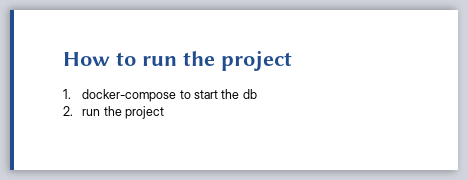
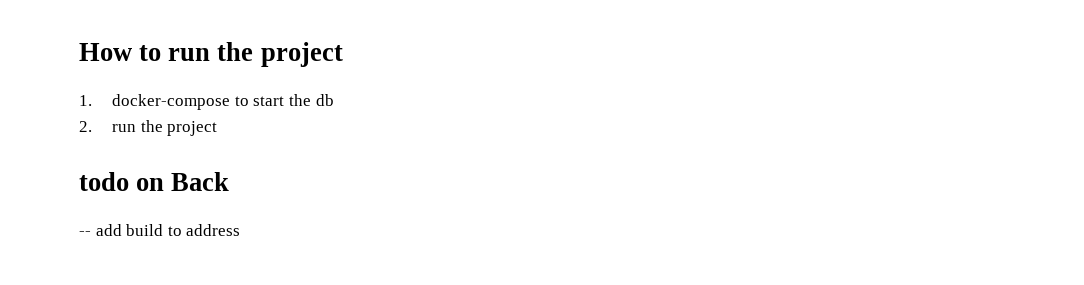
(165, 112) none -> [79,172,230,191] [79,224,241,236] // todo on Back // -- add build to address

